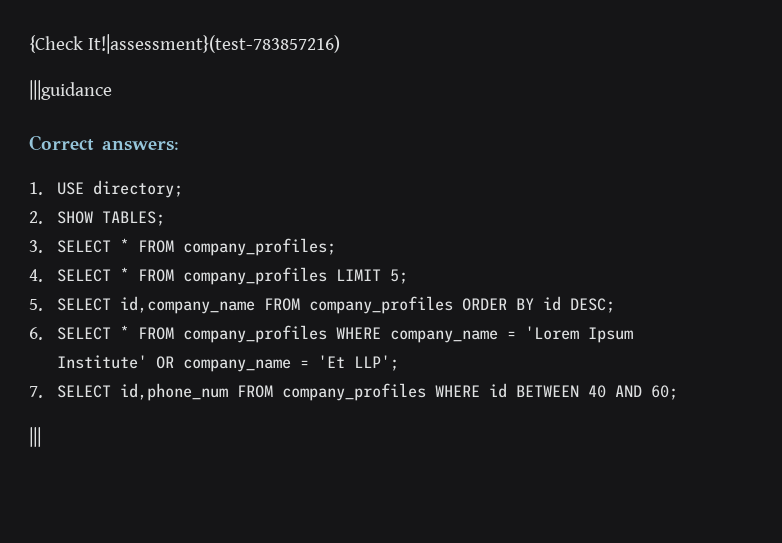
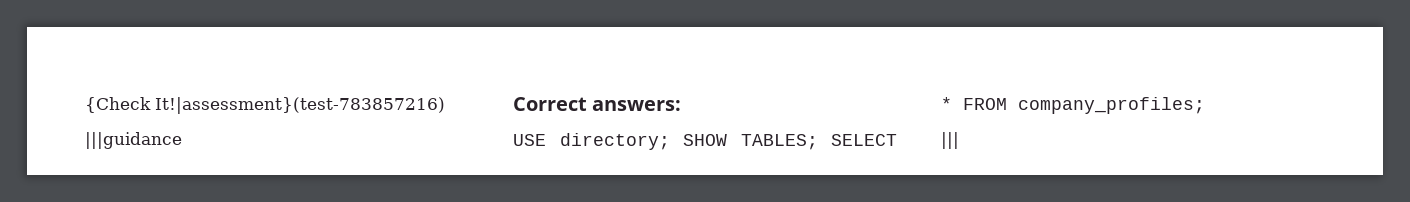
[29,182,43,195] 1. -> (682, 105) none
[29,211,43,224] // 2. -> (670, 141) none
[29,240,43,253] // 3. -> (818, 142) none
[29,267,408,285] [29,296,615,314] [29,325,633,343] [56,355,399,372] [29,383,678,401] // 4. SELECT * FROM company_profiles LIMIT 5; // 5. SELECT id,company_name FROM company_profiles ORDER BY id DESC; // 6. SELECT * FROM company_profiles WHERE company_name = 'Lorem Ipsum Institute' OR company_name = 'Et LLP'; // 7. SELECT id,phone_num FROM company_profiles WHERE id BETWEEN 40 AND 60; -> (1205, 105) none

